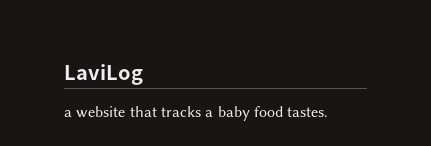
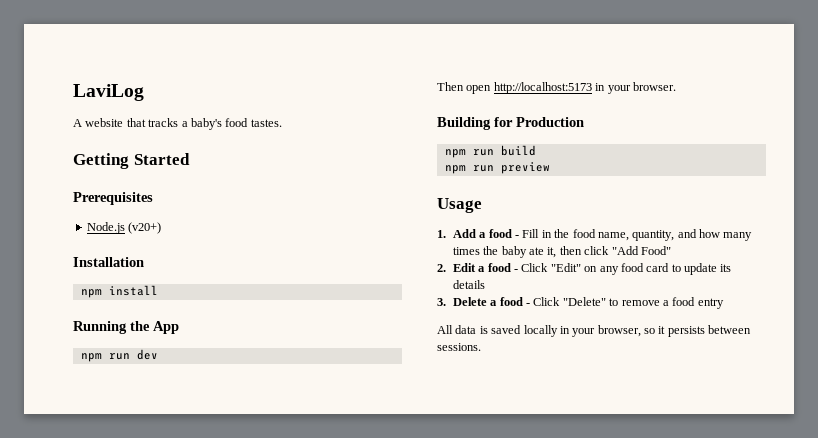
[64,110,72,117] a -> [73,119,82,127] A
[217,106,250,121] baby -> [190,118,222,130] baby's
(329, 112) none -> [73,153,190,169] [73,192,153,205] [86,222,162,234] [73,257,144,267] [80,285,158,298] [73,321,179,334] [80,349,158,362] [437,82,676,94] [437,117,584,130] [444,145,536,158] [444,162,550,174] [437,198,482,213] [437,229,753,241] [452,246,671,258] [437,263,732,275] [452,280,485,289] [437,297,724,309] [437,325,752,337] [437,343,481,351] // Getting Started // Prerequisites // Node.js (v20+) // Installation // npm install // Running the App // npm run dev // Then open http://localhost:5173 in your browser. // Building for Production // npm run build // npm run preview // Usage // 1. Add a food - Fill in the food name, quantity, and how many times the baby ate it, then click "Add Food" // 2. Edit a food - Click "Edit" on any food card to update its details // 3. Delete a food - Click "Delete" to remove a food entry // All data is saved locally in your browser, so it persists between sessions.

